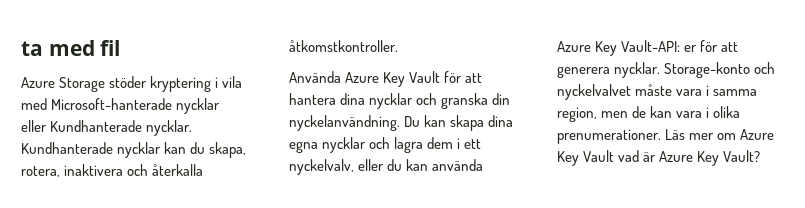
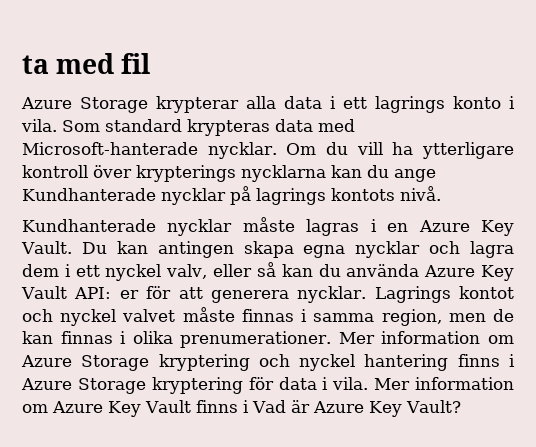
[109,76,243,92] [21,98,221,114] [21,120,193,136] [21,142,247,158] [21,164,204,177] [289,40,398,52] [289,71,483,87] [289,93,511,109] [289,115,514,131] stöder kryptering i vila med Microsoft-hanterade nycklar eller Kundhanterade nycklar. Kundhanterade nycklar kan du skapa, rotera, inaktivera och återkalla åtkomstkontroller. // Använda Azure Key Vault för att hantera dina nycklar och granska din nyckelanvändning. Du kan skapa dina -> [156,96,515,113] [21,119,355,136] [22,142,514,159] [22,165,436,182] [22,186,441,205] [22,217,514,236] [21,241,294,258] krypterar alla data i ett lagrings konto i vila. Som standard krypteras data med Microsoft-hanterade nycklar. Om du vill ha ytterligare kontroll över krypterings nycklarna kan du ange Kundhanterade nycklar på lagrings kontots nivå. // Kundhanterade nycklar måste lagras i en Azure Key Vault. Du kan antingen skapa
[289,159,429,175] nyckelvalv, eller du kan -> [105,262,341,281] nyckel valv, eller så kan du
[621,40,681,52] Vault-API: -> [21,286,112,299] Vault API:
[664,62,776,78] [557,84,703,100] Storage-konto och nyckelvalvet måste vara -> [374,286,514,303] [22,307,294,326] Lagrings kontot och nyckel valvet måste finnas
[676,111,703,118] vara -> [60,331,113,344] finnas
[665,129,715,140] Läs mer -> [338,331,514,344] [21,354,515,371] [21,377,514,394] Mer information om Azure Storage kryptering och nyckel hantering finns i Azure Storage kryptering för data i vila. Mer information
[618,150,640,162] vad -> [195,400,286,413] finns i Vad

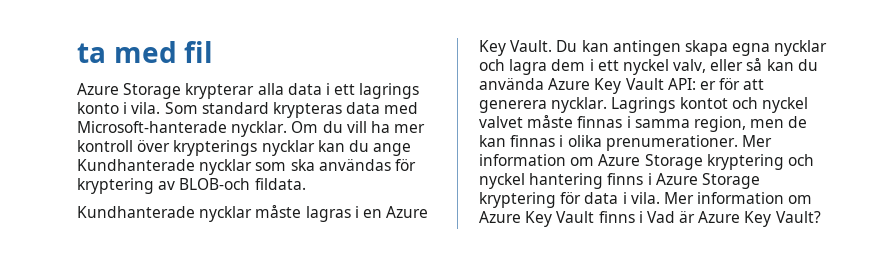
[421,142,514,159] ytterligare -> [394,124,426,133] mer
[241,165,326,182] nycklarna -> [261,140,315,156] nycklar
[230,186,441,205] på lagrings kontots nivå. -> [255,159,416,171] [77,178,306,194] som ska användas för kryptering av BLOB-och fildata.

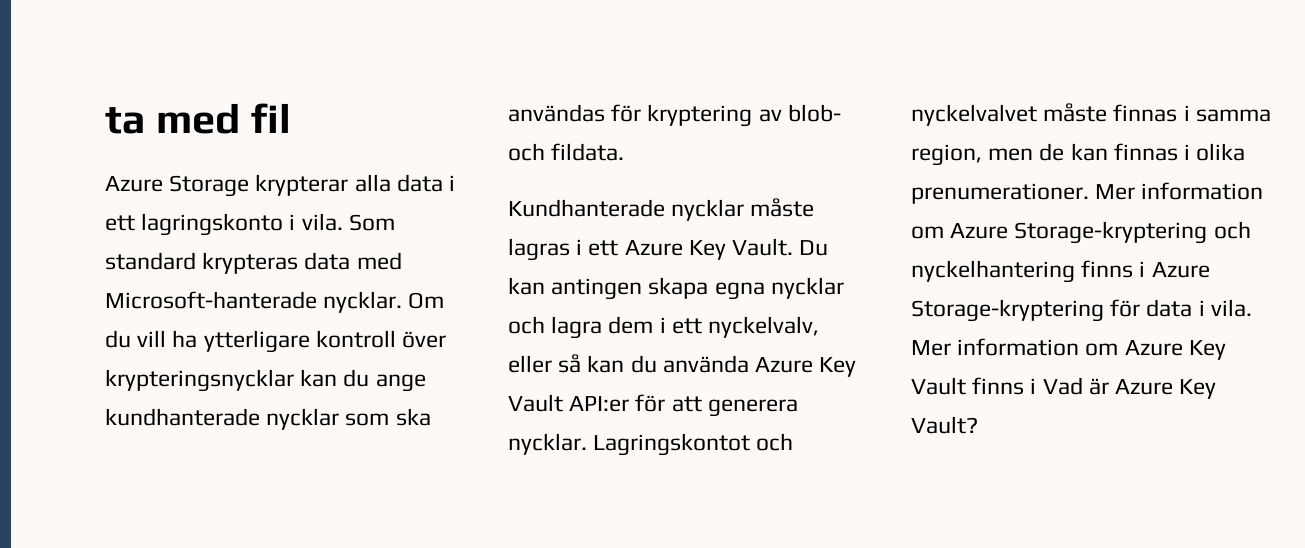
[359,83,420,99] [77,102,119,114] lagrings konto -> [141,213,284,236] lagringskonto
[394,124,426,133] mer -> [203,330,310,353] ytterligare
[173,140,315,156] krypterings nycklar -> [105,369,294,392] krypteringsnycklar
[77,159,195,171] Kundhanterade -> [105,408,260,426] kundhanterade
[179,178,251,190] BLOB-och -> [787,104,841,122] [508,143,545,161] blob- och
[362,209,382,218] en -> [588,240,619,256] ett
[622,59,707,75] nyckel valv, -> [708,316,820,338] nyckelvalv,
[667,78,716,90] API: er -> [569,396,630,412] API:er
[611,97,808,113] [479,116,523,128] Lagrings kontot och nyckel valvet -> [593,433,794,456] [911,104,1037,126] Lagringskontot och nyckelvalvet
[644,154,814,170] [479,173,604,189] Storage kryptering och nyckel hantering -> [1014,221,1251,244] [911,260,1075,283] Storage-kryptering och nyckelhantering
[701,173,760,189] [479,192,556,208] Storage kryptering -> [911,299,1104,322] Storage-kryptering

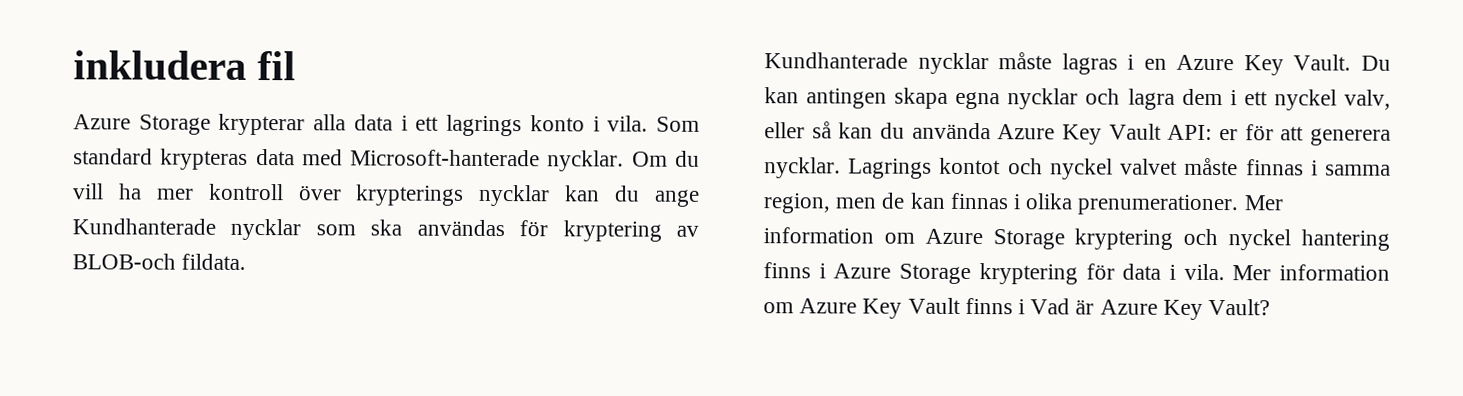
[105,103,241,134] ta med -> [73,50,247,80] inkludera
[141,213,284,236] lagringskonto -> [446,114,585,137] lagrings konto
[203,330,310,353] ytterligare -> [155,188,194,200] mer
[105,369,294,392] krypteringsnycklar -> [355,184,551,207] krypterings nycklar
[105,408,260,426] kundhanterade -> [72,218,216,235] Kundhanterade
[787,104,841,122] [508,143,545,161] blob- och -> [72,253,176,270] BLOB-och
[588,240,619,256] ett -> [1143,58,1167,70] en
[708,316,820,338] nyckelvalv, -> [1273,89,1391,111] nyckel valv,
[569,396,630,412] API:er -> [1167,124,1238,141] API: er
[593,433,794,456] [911,104,1037,126] Lagringskontot och nyckelvalvet -> [848,157,1179,180] Lagrings kontot och nyckel valvet
[1014,221,1251,244] [911,260,1075,283] Storage-kryptering och nyckelhantering -> [992,228,1390,251] Storage kryptering och nyckel hantering
[911,299,1104,322] Storage-kryptering -> [899,263,1078,285] Storage kryptering

